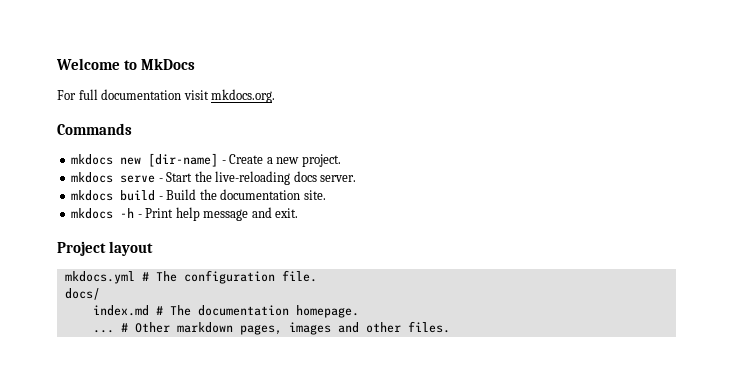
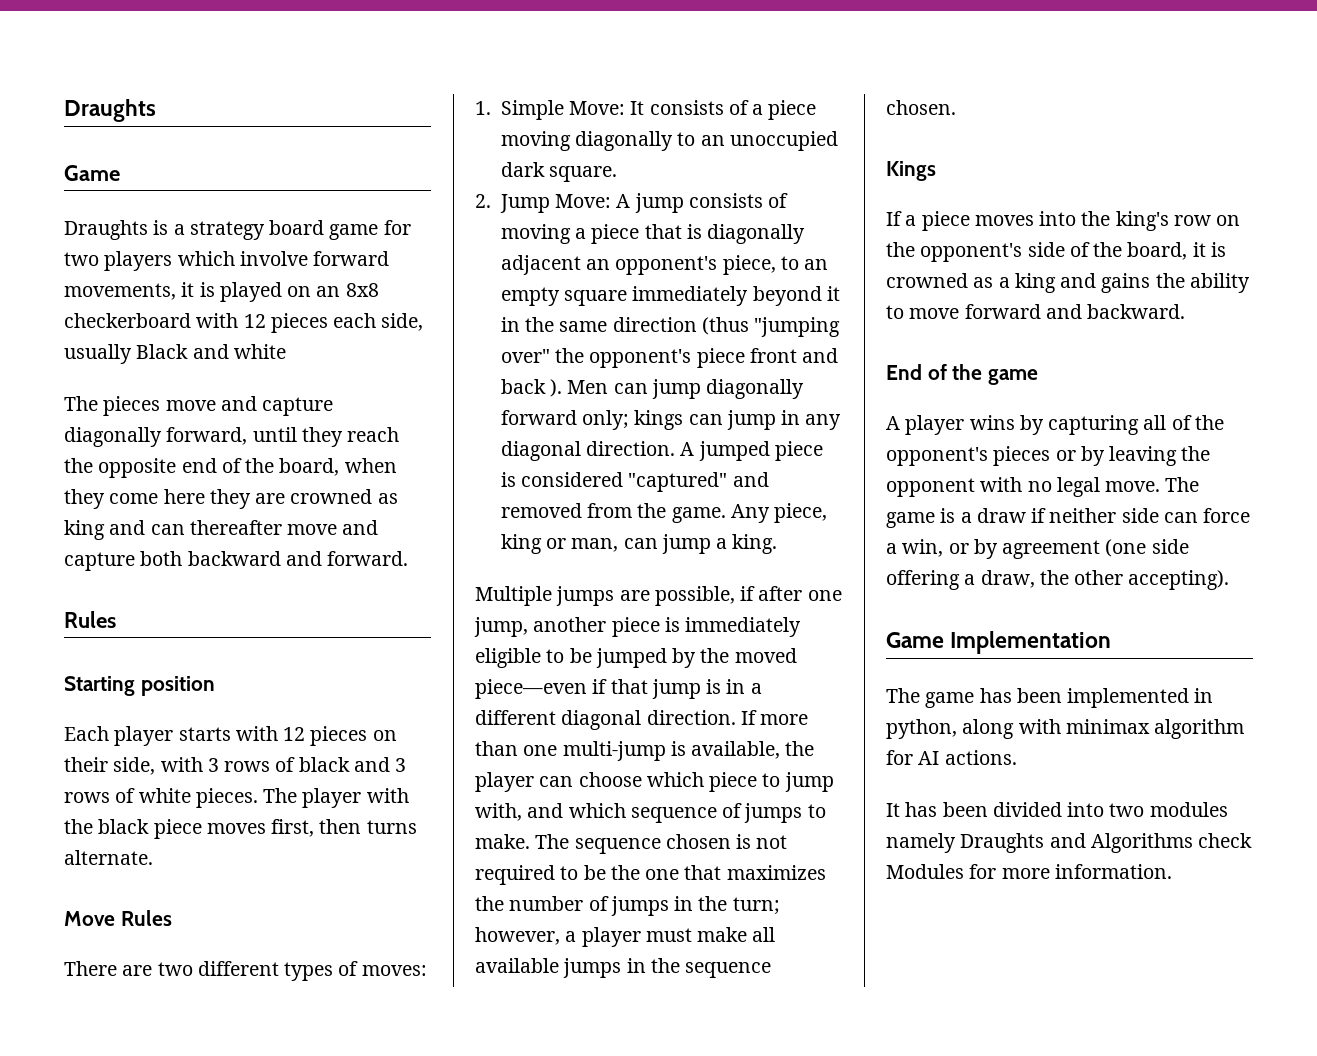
[56,58,196,70] [57,89,276,103] [57,123,132,135] [71,153,341,167] [71,171,357,185] [71,189,326,201] [71,207,299,221] [57,241,153,256] [64,270,317,284] [64,288,100,300] [92,305,359,318] [92,321,450,335] Welcome to MkDocs // For full documentation visit mkdocs.org. // Commands // mkdocs new [dir-name] - Create a new project. // mkdocs serve - Start the live-reloading docs server. // mkdocs build - Build the documentation site. // mkdocs -h - Print help message and exit. // Project layout // mkdocs.yml # The configuration file. // docs/ // index.md # The documentation homepage. // ... # Other markdown pages, images and other files. -> [64,99,156,122] [64,165,120,181] [64,220,411,240] [64,251,390,271] [64,282,379,302] [64,313,424,333] [64,344,286,364] [64,396,334,416] [64,427,400,447] [64,458,397,478] [64,489,398,509] [64,520,379,540] [64,551,409,571] [64,611,116,628] [64,676,215,696] [64,726,397,746] [64,757,407,775] [64,788,409,808] [64,819,417,839] [64,850,153,865] [64,910,172,926] [64,961,427,981] [475,100,817,120] [500,131,838,151] [500,162,618,182] [475,193,789,213] [500,224,806,244] [500,255,829,275] [500,286,840,306] [500,317,841,337] [500,348,839,368] [500,379,805,399] [500,410,842,430] [500,441,823,461] [500,472,769,492] [500,503,828,523] [500,534,778,554] [475,586,842,606] [474,617,802,637] [475,648,797,668] [475,679,762,699] [475,710,809,730] [475,741,815,761] [475,772,834,792] [475,803,826,823] [475,834,788,854] [475,865,826,885] [475,896,780,916] [475,927,776,947] [475,958,772,978] [886,100,956,115] [886,161,936,181] [886,211,1241,231] [886,242,1226,262] [886,273,1250,293] [886,304,1186,319] [886,364,1039,385] [886,415,1224,435] [886,446,1211,466] [886,477,1200,497] [886,508,1251,528] [886,539,1189,559] [886,570,1230,590] [886,631,1112,654] [886,688,1214,708] [886,719,1245,739] [886,750,1017,765] [886,802,1228,817] [886,833,1253,853] [886,864,1172,879] Draughts // Game // Draughts is a strategy board game for two players which involve forward movements, it is played on an 8x8 checkerboard with 12 pieces each side, usually Black and white // The pieces move and capture diagonally forward, until they reach the opposite end of the board, when they come here they are crowned as king and can thereafter move and capture both backward and forward. // Rules // Starting position // Each player starts with 12 pieces on their side, with 3 rows of black and 3 rows of white pieces. The player with the black piece moves first, then turns alternate. // Move Rules // There are two different types of moves: // 1. Simple Move: It consists of a piece moving diagonally to an unoccupied dark square. // 2. Jump Move: A jump consists of moving a piece that is diagonally adjacent an opponent's piece, to an empty square immediately beyond it in the same direction (thus "jumping over" the opponent's piece front and back ). Men can jump diagonally forward only; kings can jump in any diagonal direction. A jumped piece is considered "captured" and removed from the game. Any piece, king or man, can jump a king. // Multiple jumps are possible, if after one jump, another piece is immediately eligible to be jumped by the moved piece—even if that jump is in a different diagonal direction. If more than one multi-jump is available, the player can choose which piece to jump with, and which sequence of jumps to make. The sequence chosen is not required to be the one that maximizes the number of jumps in the turn; however, a player must make all available jumps in the sequence chosen. // Kings // If a piece moves into the king's row on the opponent's side of the board, it is crowned as a king and gains the ability to move forward and backward. // End of the game // A player wins by capturing all of the opponent's pieces or by leaving the opponent with no legal move. The game is a draw if neither side can force a win, or by agreement (one side offering a draw, the other accepting). // Game Implementation // The game has been implemented in python, along with minimax algorithm for AI actions. // It has been divided into two modules namely Draughts and Algorithms check Modules for more information.

